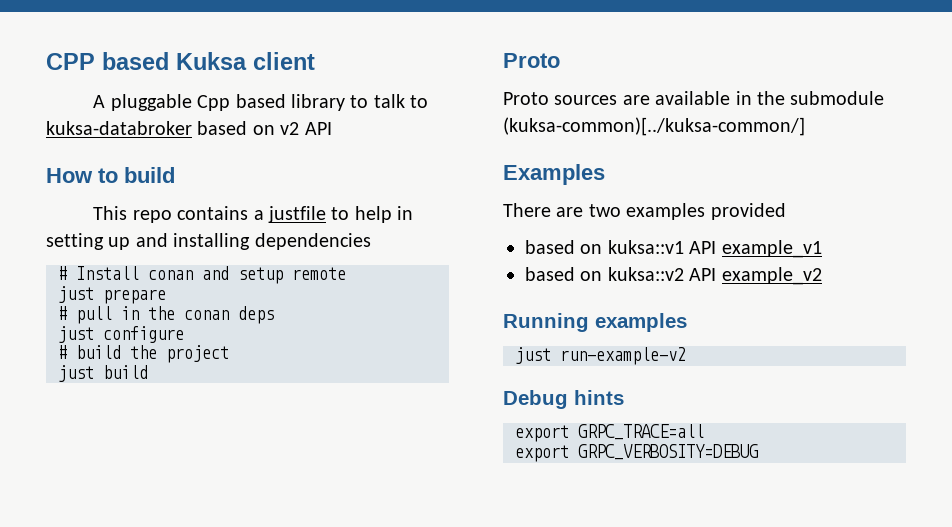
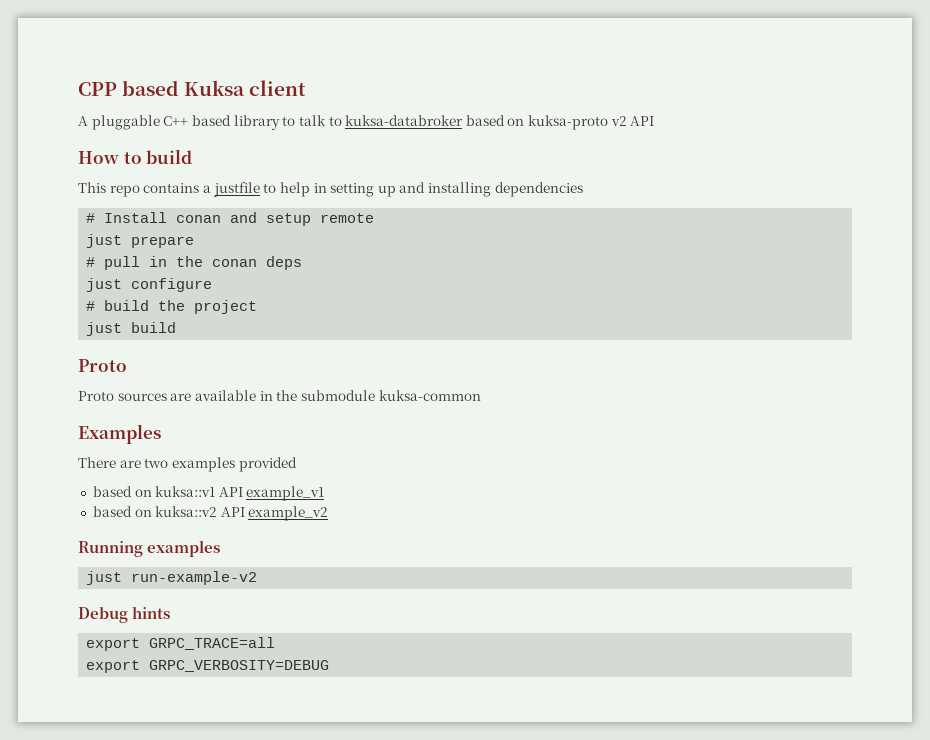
[197,95,231,111] Cpp -> [163,116,189,126] C++
(275, 130) none -> [528,115,609,130] kuksa-proto
[503,117,805,136] (kuksa-common)[../kuksa-common/] -> [378,390,481,401] kuksa-common

